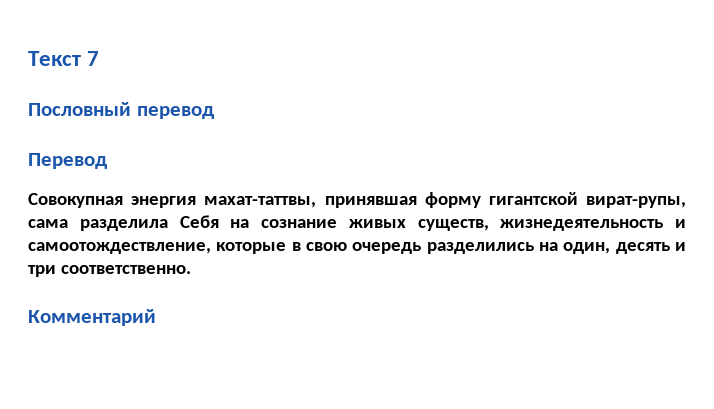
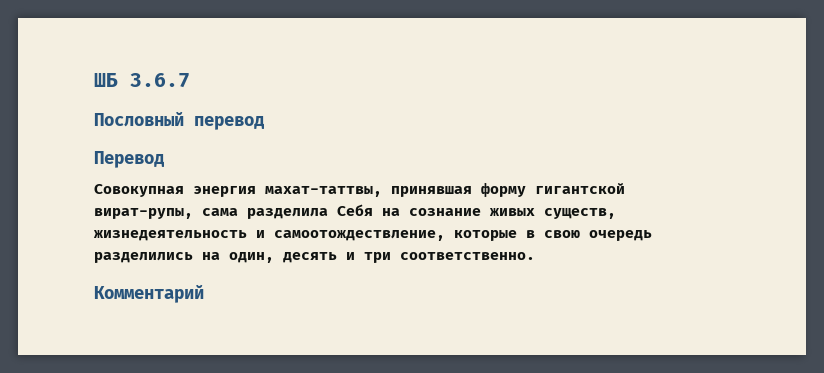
[28,51,100,66] Текст 7 -> [94,73,190,88] ШБ 3.6.7

